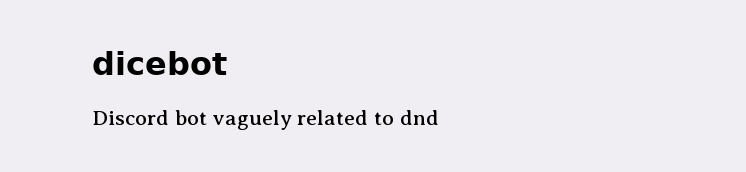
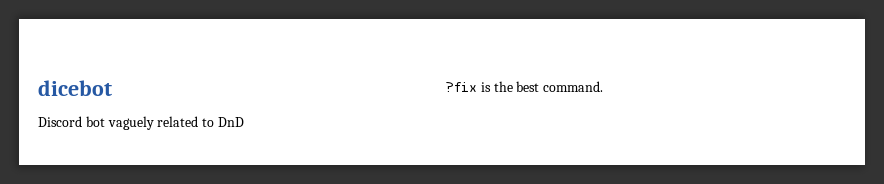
[400,110,440,125] dnd -> [217,117,244,127] [445,81,604,92] DnD // ?fix is the best command.

